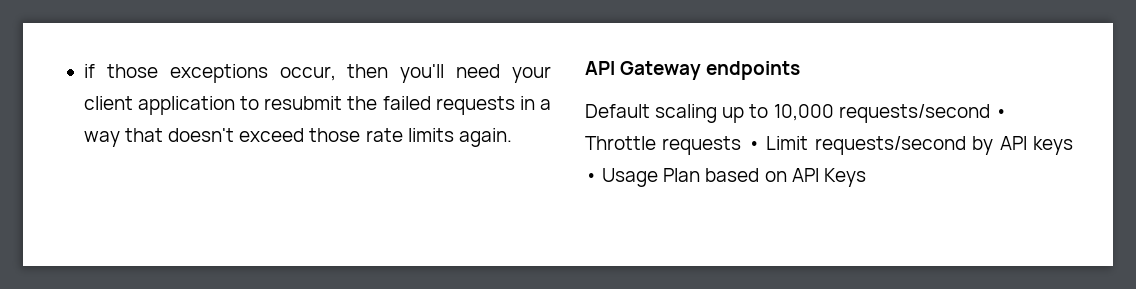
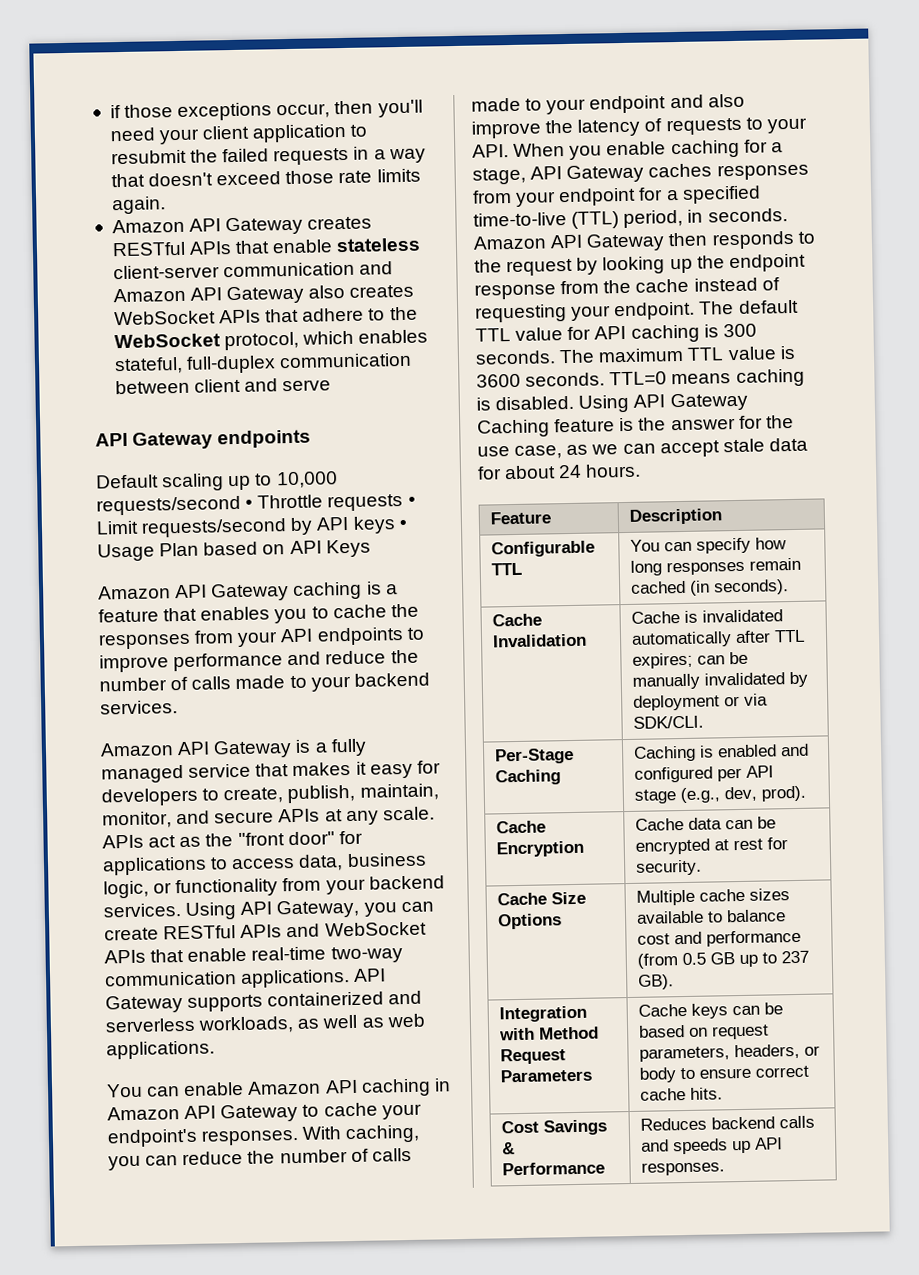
(512, 137) none -> [111,216,373,236] [111,237,422,257] [112,261,394,280] [112,284,415,305] [113,306,418,326] [113,329,429,351] [113,352,413,375] [114,378,332,395] // Amazon API Gateway creates RESTful APIs that enable stateless client-server communication and Amazon API Gateway also creates WebSocket APIs that adhere to the WebSocket protocol, which enables stateful, full-duplex communication between client and serve
(866, 177) none -> [98,581,398,602] [98,603,419,624] [98,627,425,650] [99,649,419,673] [99,672,430,692] [100,700,178,715] [100,738,367,759] [101,760,441,784] [101,783,439,807] [102,806,435,829] [102,830,363,849] [102,852,427,876] [103,875,445,899] [103,899,434,920] [104,921,427,941] [104,946,403,964] [104,968,387,988] [105,990,423,1014] [105,1013,425,1034] [106,1040,215,1060] [106,1078,451,1098] [107,1102,422,1123] [107,1124,421,1148] [108,1147,412,1171] [471,93,745,115] [471,117,807,139] [472,139,783,160] [472,163,809,185] [472,185,761,207] [473,208,788,229] [473,230,815,252] [474,253,806,277] [474,277,780,300] [475,299,799,323] [475,323,757,343] [475,345,796,365] [476,368,805,388] [476,392,748,413] [477,414,794,438] [477,437,808,459] [477,463,642,480] [489,511,551,525] [628,508,722,525] [490,540,595,558] [490,562,522,576] [629,537,787,554] [629,557,801,576] [630,579,789,596] [491,613,542,627] [491,633,587,648] [630,609,783,624] [630,629,805,648] [631,651,748,669] [631,671,808,690] [632,693,768,711] [632,715,704,729] [494,747,574,765] [494,769,561,786] [632,743,809,762] [633,765,774,783] [633,785,806,804] [495,820,546,834] [495,840,584,858] [634,816,776,831] [634,837,788,855] [635,859,702,876] [496,891,586,906] [496,913,562,930] [635,888,790,906] [635,909,786,924] [636,929,801,947] [636,950,809,969] [637,974,674,990] [498,1005,587,1023] [498,1026,599,1041] [499,1048,566,1065] [499,1068,592,1083] [637,1002,783,1019] [638,1024,769,1040] [638,1043,820,1062] [638,1065,809,1083] [639,1087,723,1101] [500,1119,607,1136] [501,1142,515,1155] [501,1161,605,1176] [639,1115,815,1131] [640,1137,783,1155] [640,1161,725,1176] // Amazon API Gateway caching is a feature that enables you to cache the responses from your API endpoints to improve performance and reduce the number of calls made to your backend services. // Amazon API Gateway is a fully managed service that makes it easy for developers to create, publish, maintain, monitor, and secure APIs at any scale. APIs act as the "front door" for applications to access data, business logic, or functionality from your backend services. Using API Gateway, you can create RESTful APIs and WebSocket APIs that enable real-time two-way communication applications. API Gateway supports containerized and serverless workloads, as well as web applications. // You can enable Amazon API caching in Amazon API Gateway to cache your endpoint's responses. With caching, you can reduce the number of calls made to your endpoint and also improve the latency of requests to your API. When you enable caching for a stage, API Gateway caches responses from your endpoint for a specified time-to-live (TTL) period, in seconds. Amazon API Gateway then responds to the request by looking up the endpoint response from the cache instead of requesting your endpoint. The default TTL value for API caching is 300 seconds. The maximum TTL value is 3600 seconds. TTL=0 means caching is disabled. Using API Gateway Caching feature is the answer for the use case, as we can accept stale data for about 24 hours. // Feature | Description // Configurable TTL | You can specify how long responses remain cached (in seconds). // Cache Invalidation | Cache is invalidated automatically after TTL expires; can be manually invalidated by deployment or via SDK/CLI. // Per-Stage Caching | Caching is enabled and configured per API stage (e.g., dev, prod). // Cache Encryption | Cache data can be encrypted at rest for security. // Cache Size Options | Multiple cache sizes available to balance cost and performance (from 0.5 GB up to 237 GB). // Integration with Method Request Parameters | Cache keys can be based on request parameters, headers, or body to ensure correct cache hits. // Cost Savings & Performance | Reduces backend calls and speeds up API responses.

